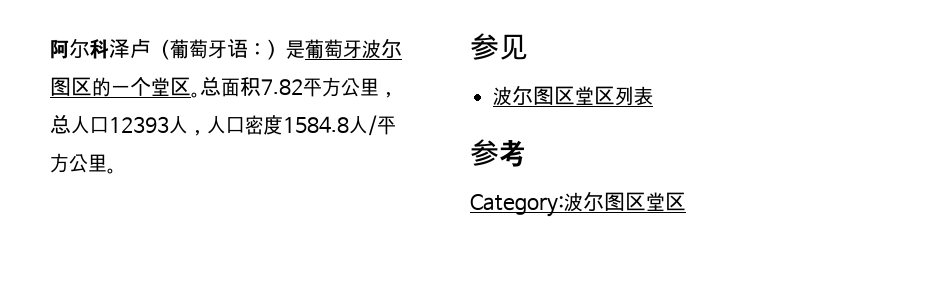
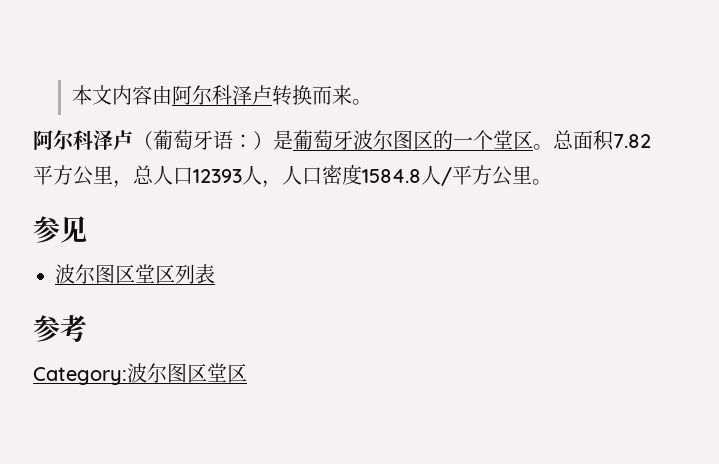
(50, 49) none -> [72,85,373,106] 本文内容由阿尔科泽卢转换而来。 //

